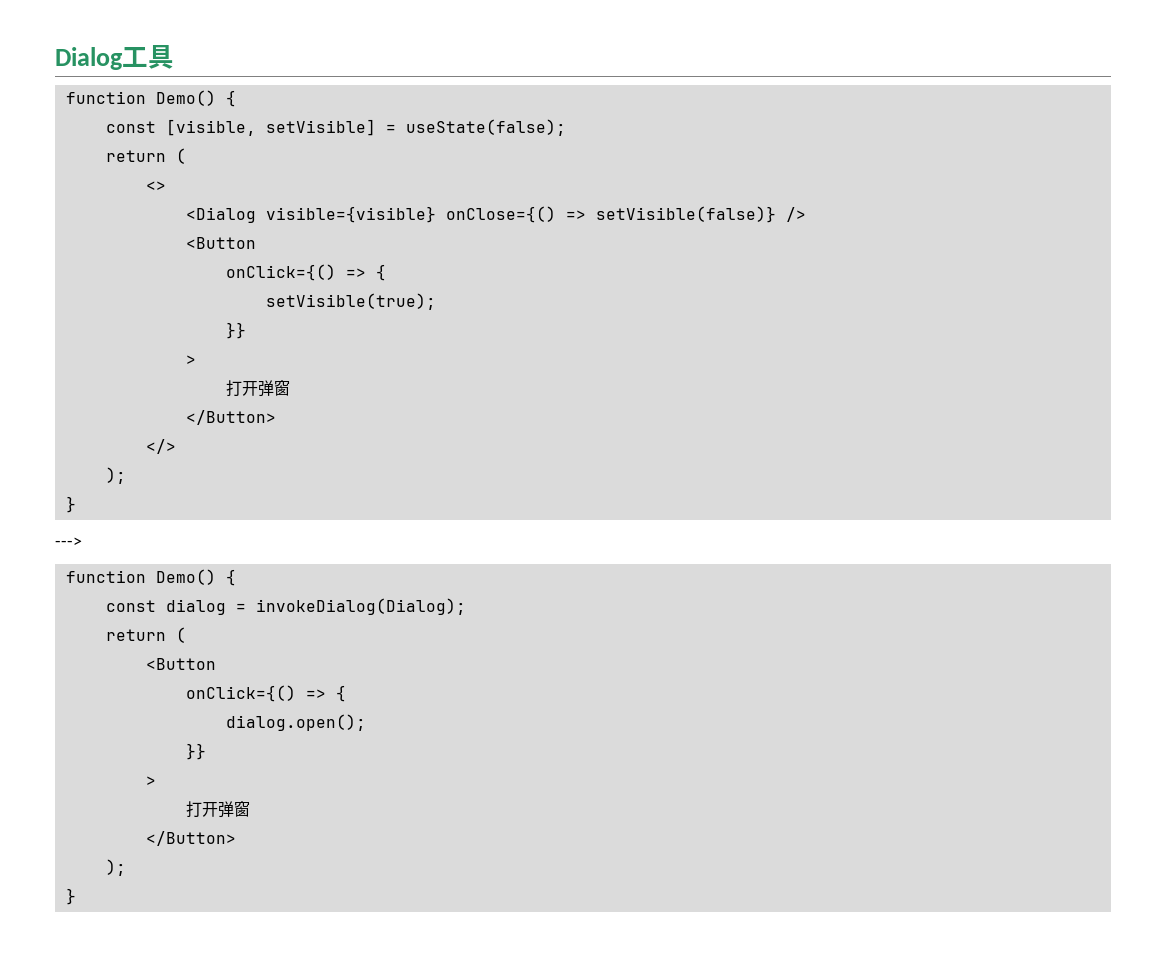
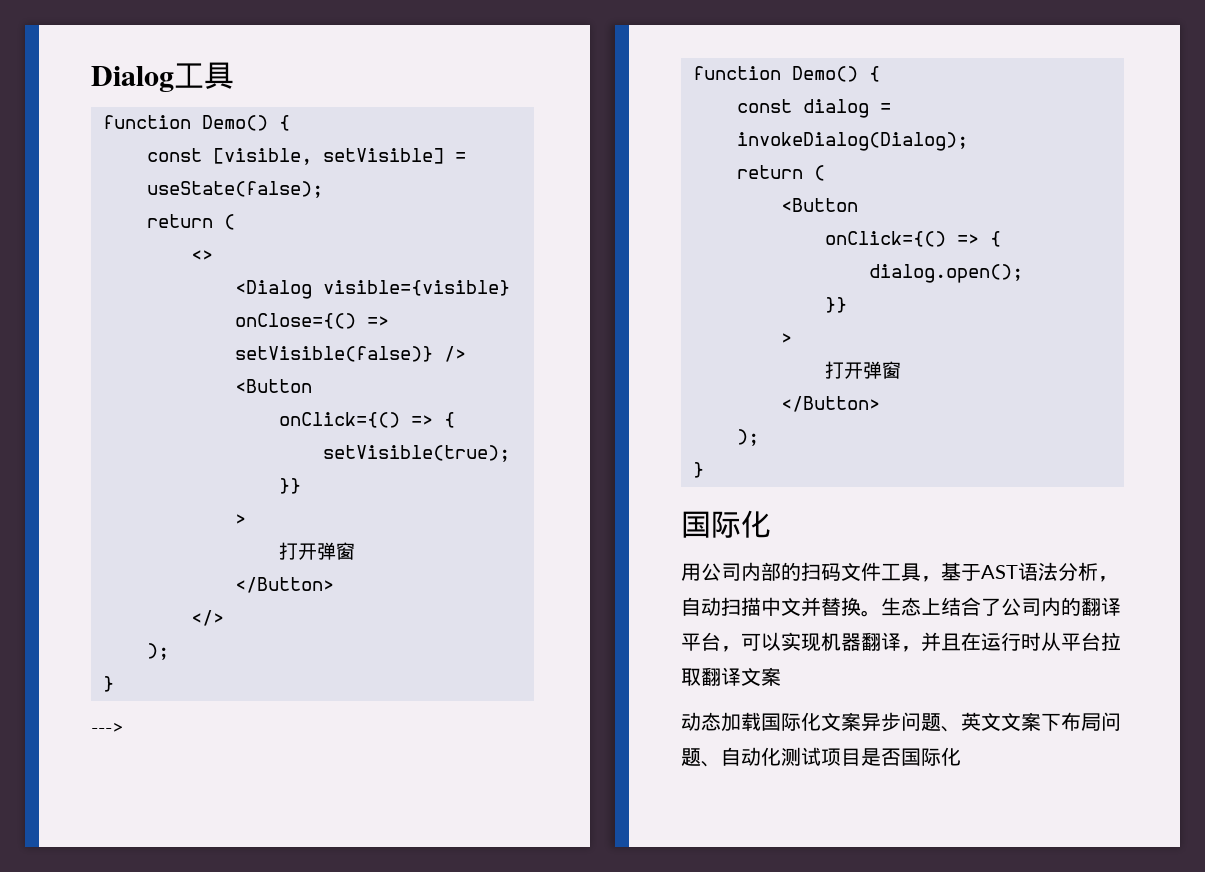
(76, 896) none -> [681,510,771,538] [681,562,1118,582] [681,597,1121,617] [681,632,1121,652] [681,667,781,686] [681,712,1121,732] [681,747,961,767] // 国际化 // 用公司内部的扫码文件工具，基于AST语法分析，自动扫描中文并替换。生态上结合了公司内的翻译平台，可以实现机器翻译，并且在运行时从平台拉取翻译文案 // 动态加载国际化文案异步问题、英文文案下布局问题、自动化测试项目是否国际化

